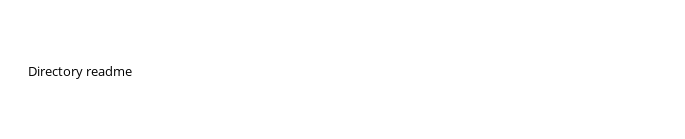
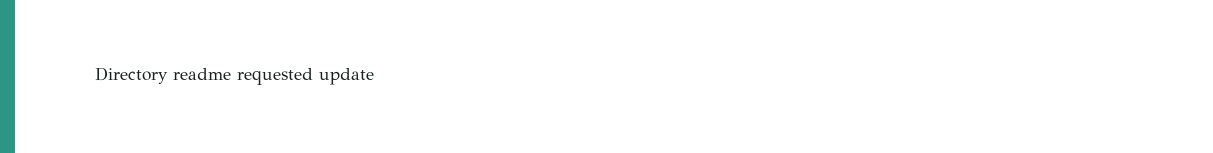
(133, 71) none -> [237,68,374,85] requested update

